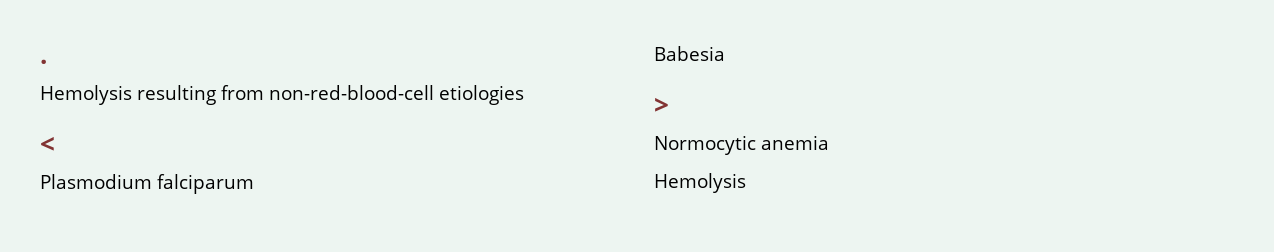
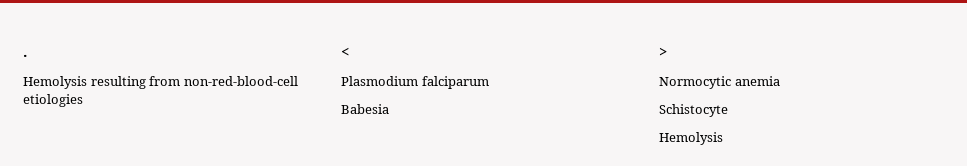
(829, 142) none -> [659,104,728,117] // Schistocyte

